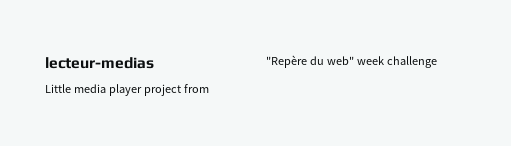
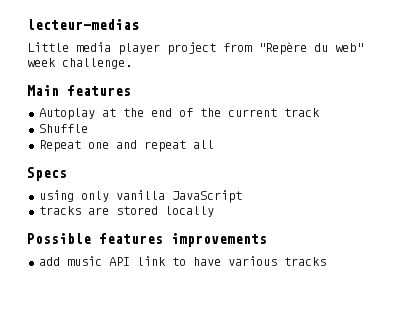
[386,56,437,68] challenge -> [62,58,132,69] [27,85,131,96] [38,108,320,120] [38,124,88,133] [38,140,214,152] [27,167,67,181] [38,190,242,203] [38,206,214,217] [27,233,267,247] [38,256,326,266] challenge. // Main features // Autoplay at the end of the current track // Shuffle // Repeat one and repeat all // Specs // using only vanilla JavaScript // tracks are stored locally // Possible features improvements // add music API link to have various tracks

